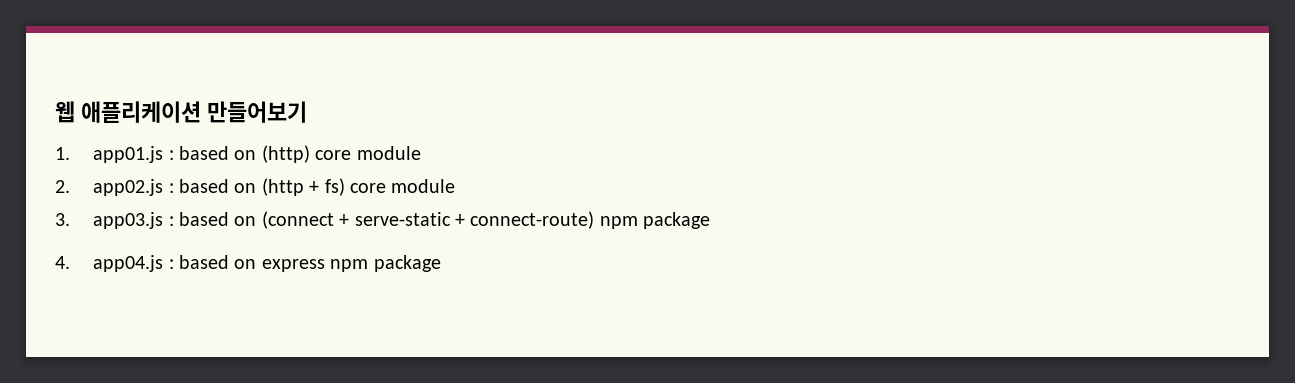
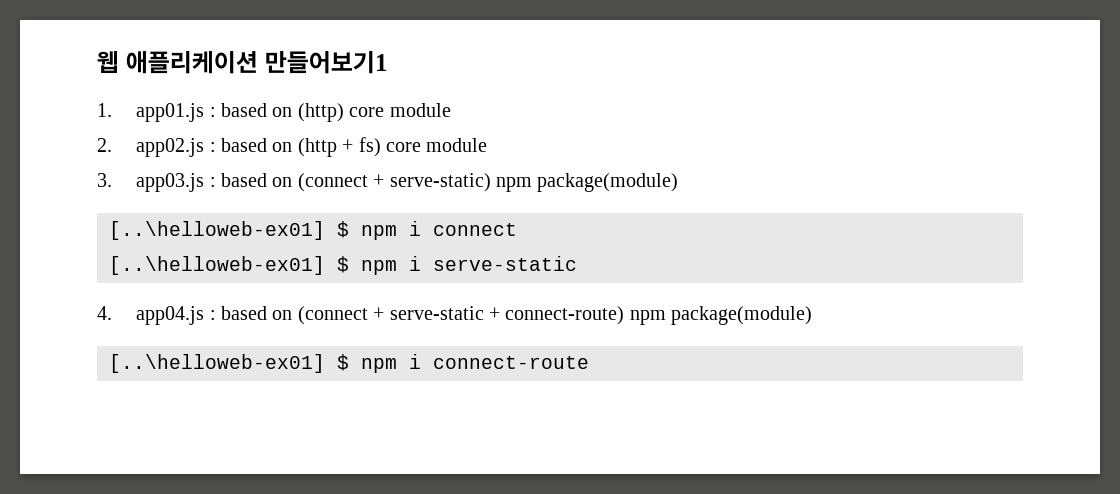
[206,101,307,123] 만들어보기 -> [264,51,388,74] 만들어보기1
[354,211,711,229] serve-static + connect-route) npm package -> [389,173,679,192] [109,221,517,240] [109,256,577,275] serve-static) npm package(module) // [..\helloweb-ex01] $ npm i connect // [..\helloweb-ex01] $ npm i serve-static
[261,255,441,272] express npm package -> [297,306,813,325] [109,354,589,373] (connect + serve-static + connect-route) npm package(module) // [..\helloweb-ex01] $ npm i connect-route

